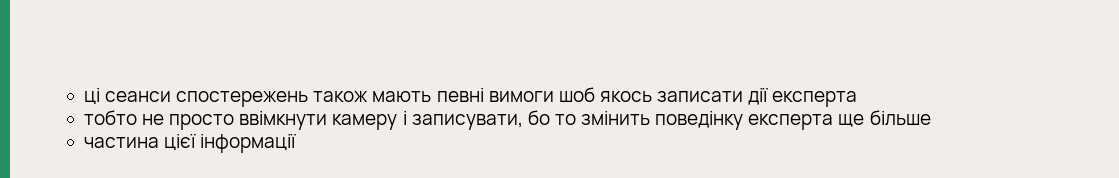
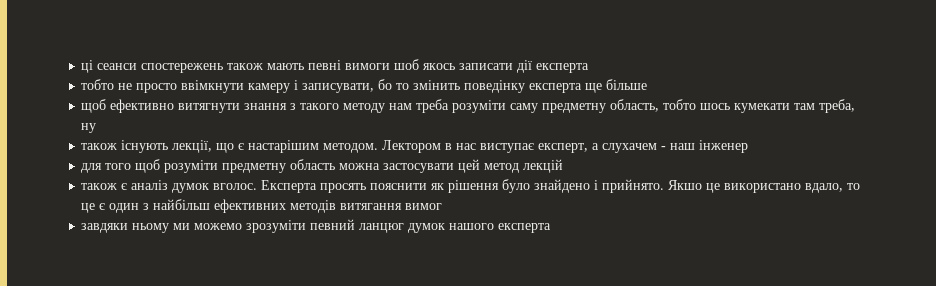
[83,134,297,153] частина цієї інформації -> [81,99,856,113] [81,123,97,133] [81,140,749,153] [81,159,564,173] [81,179,861,193] [81,199,443,213] [81,219,552,233] щоб ефективно витягнути знання з такого методу нам треба розуміти саму предметну область, тобто шось кумекати там треба, ну // також існують лекції, що є настарішим методом. Лектором в нас виступає експерт, а слухачем - наш інженер // для того щоб розуміти предметну область можна застосувати цей метод лекцій // також є аналіз думок вголос. Експерта просять пояснити як рішення було знайдено і прийнято. Якшо це використано вдало, то це є один з найбільш ефективних методів витягання вимог // завдяки ньому ми можемо зрозуміти певний ланцюг думок нашого експерта

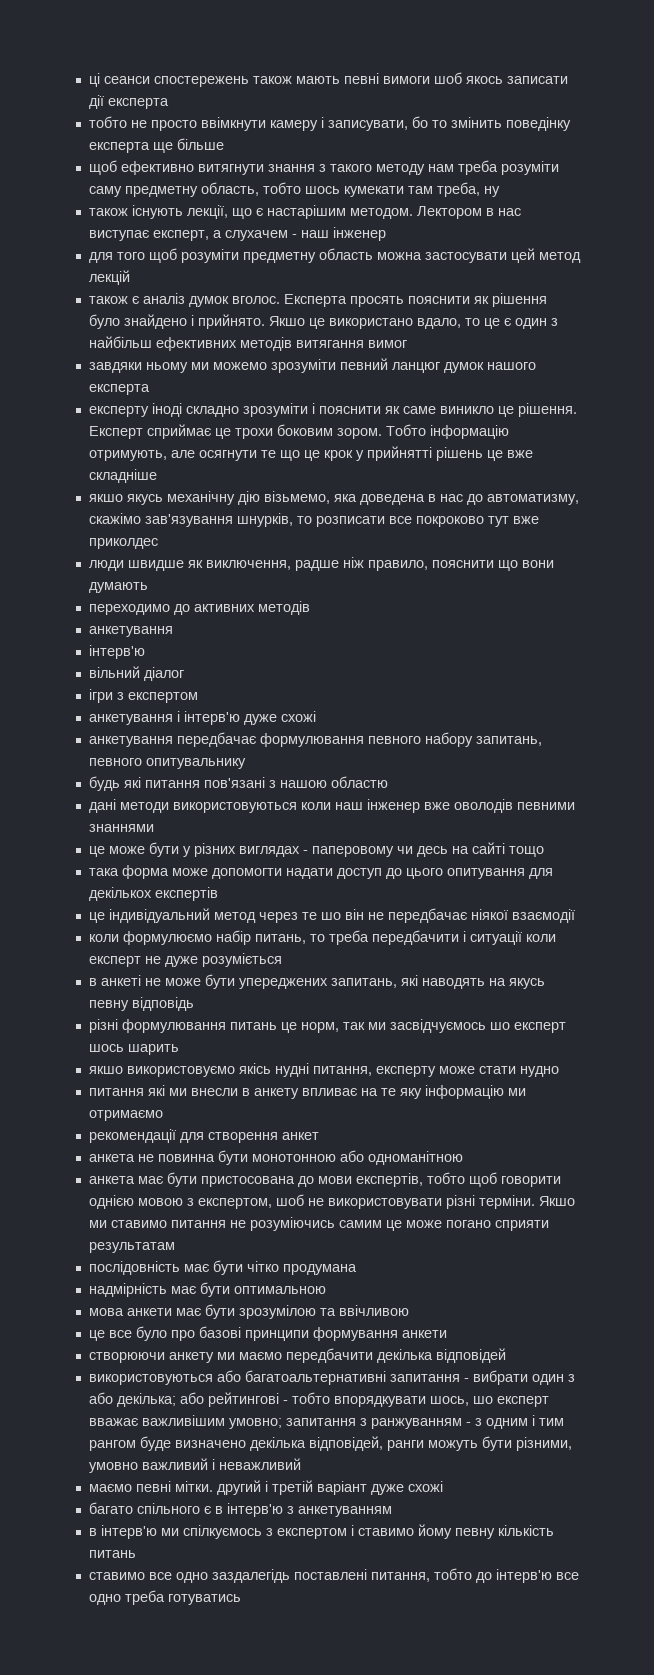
(552, 228) none -> [88,403,577,417] [88,424,509,439] [88,446,533,461] [88,469,157,483] [88,491,579,505] [88,513,539,527] [88,538,158,549] [88,557,554,571] [88,582,148,593] [88,601,310,615] [88,626,173,637] [88,645,145,659] [88,666,184,681] [88,689,198,703] [88,711,316,725] [88,732,542,747] [88,758,246,769] [88,776,388,791] [88,799,575,813] [88,824,154,832] [88,842,544,857] [88,865,553,879] [88,887,218,901] [88,908,575,923] [88,930,556,945] [88,953,282,967] [88,974,545,989] [88,997,194,1011] [88,1019,566,1033] [88,1044,179,1055] [88,1063,559,1077] [88,1085,526,1099] [88,1110,163,1121] [88,1129,319,1143] [88,1150,463,1165] [88,1172,561,1187] [88,1194,575,1209] [88,1217,549,1231] [88,1242,175,1253] [88,1260,357,1275] [88,1282,326,1297] [88,1304,409,1319] [88,1326,447,1341] [88,1348,506,1363] [88,1370,575,1385] [88,1392,549,1407] [88,1415,564,1429] [88,1436,572,1451] [88,1458,301,1473] [88,1480,443,1495] [88,1502,392,1517] [88,1524,554,1539] [88,1550,136,1558] [88,1568,579,1583] [88,1590,241,1605] // експерту іноді складно зрозуміти і пояснити як саме виникло це рішення. Експерт сприймає це трохи боковим зором. Тобто інформацію отримують, але осягнути те що це крок у прийнятті рішень це вже складніше // якшо якусь механічну дію візьмемо, яка доведена в нас до автоматизму, скажімо зав'язування шнурків, то розписати все покроково тут вже приколдес // люди швидше як виключення, радше ніж правило, пояснити що вони думають // переходимо до активних методів // анкетування // інтерв'ю // вільний діалог // ігри з експертом // анкетування і інтерв'ю дуже схожі // анкетування передбачає формулювання певного набору запитань, певного опитувальнику // будь які питання пов'язані з нашою областю // дані методи використовуються коли наш інженер вже оволодів певними знаннями // це може бути у різних виглядах - паперовому чи десь на сайті тощо // така форма може допомогти надати доступ до цього опитування для декількох експертів // це індивідуальний метод через те шо він не передбачає ніякої взаємодії // коли формулюємо набір питань, то треба передбачити і ситуації коли експерт не дуже розуміється // в анкеті не може бути упереджених запитань, які наводять на якусь певну відповідь // різні формулювання питань це норм, так ми засвідчуємось шо експерт шось шарить // якшо використовуємо якісь нудні питання, експерту може стати нудно // питання які ми внесли в анкету впливає на те яку інформацію ми отримаємо // рекомендації для створення анкет // анкета не повинна бути монотонною або одноманітною // анкета має бути пристосована до мови експертів, тобто щоб говорити однією мовою з експертом, шоб не використовувати різні терміни. Якшо ми ставимо питання не розуміючись самим це може погано сприяти результатам // послідовність має бути чітко продумана // надмірність має бути оптимальною // мова анкети має бути зрозумілою та ввічливою // це все було про базові принципи формування анкети // створюючи анкету ми маємо передбачити декілька відповідей // використовуються або багатоальтернативні запитання - вибрати один з або декілька; або рейтингові - тобто впорядкувати шось, шо експерт вважає важливішим умовно; запитання з ранжуванням - з одним і тим рангом буде визначено декілька відповідей, ранги можуть бути різними, умовно важливий і неважливий // маємо певні мітки. другий і третій варіант дуже схожі // багато спільного є в інтерв'ю з анкетуванням // в інтерв'ю ми спілкуємось з експертом і ставимо йому певну кількість питань // ставимо все одно заздалегідь поставлені питання, тобто до інтерв'ю все одно треба готуватись

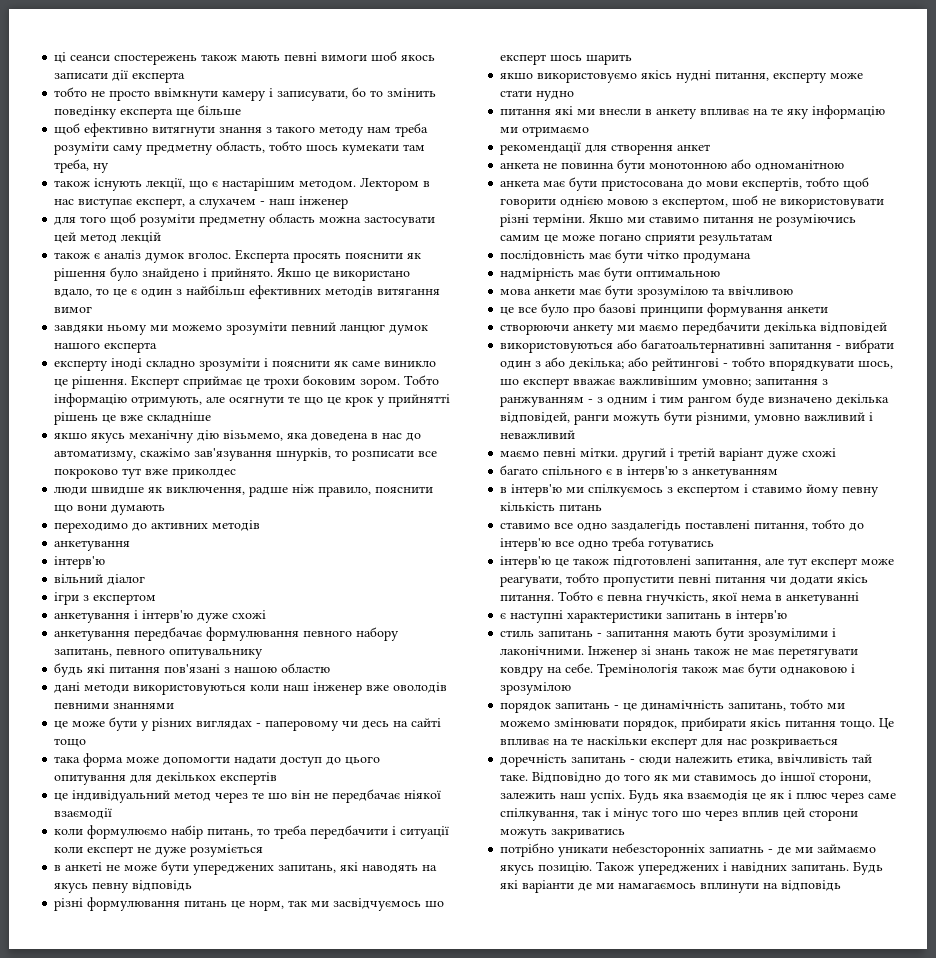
(241, 1599) none -> [500,556,895,569] [500,573,869,587] [500,591,860,605] [500,610,788,623] [500,627,837,641] [500,646,859,659] [500,663,856,677] [500,682,572,695] [500,699,846,713] [500,717,895,731] [500,736,839,749] [500,754,873,767] [500,772,872,785] [500,789,897,803] [500,808,859,821] [500,828,626,839] [500,843,877,857] [500,861,884,875] [500,880,842,893] // інтерв'ю це також підготовлені запитання, але тут експерт може реагувати, тобто пропустити певні питання чи додати якісь питання. Тобто є певна гнучкість, якої нема в анкетуванні // є наступні характеристики запитань в інтерв'ю // стиль запитань - запитання мають бути зрозумілими і лаконічними. Інженер зі знань також не має перетягувати ковдру на себе. Тремінологія також має бути однаковою і зрозумілою // порядок запитань - це динамічність запитань, тобто ми можемо змінювати порядок, прибирати якісь питання тощо. Це впливає на те наскільки експерт для нас розкривається // доречність запитань - сюди належить етика, ввічливість тай таке. Відповідно до того як ми ставимось до іншої сторони, залежить наш успіх. Будь яка взаємодія це як і плюс через саме спілкування, так і мінус того шо через вплив цей сторони можуть закриватись // потрібно уникати небезсторонніх запиатнь - де ми займаємо якусь позицію. Також упереджених і навідних запитань. Будь які варіанти де ми намагаємось вплинути на відповідь

